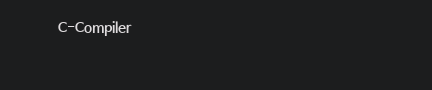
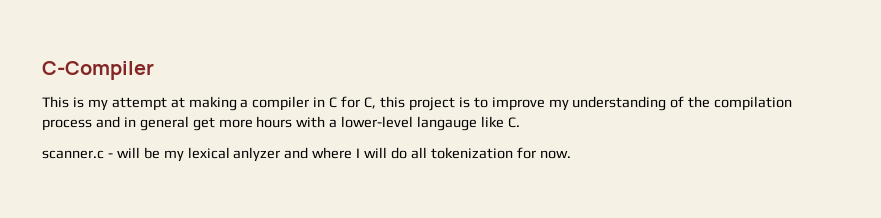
(132, 28) none -> [42,96,793,111] [42,116,520,131] [42,147,571,162] // This is my attempt at making a compiler in C for C, this project is to improve my understanding of the compilation process and in general get more hours with a lower-level langauge like C. // scanner.c - will be my lexical anlyzer and where I will do all tokenization for now.

